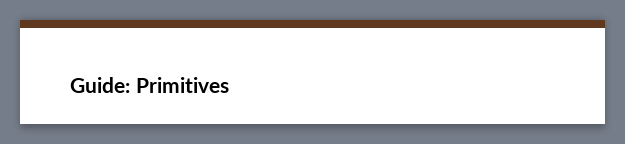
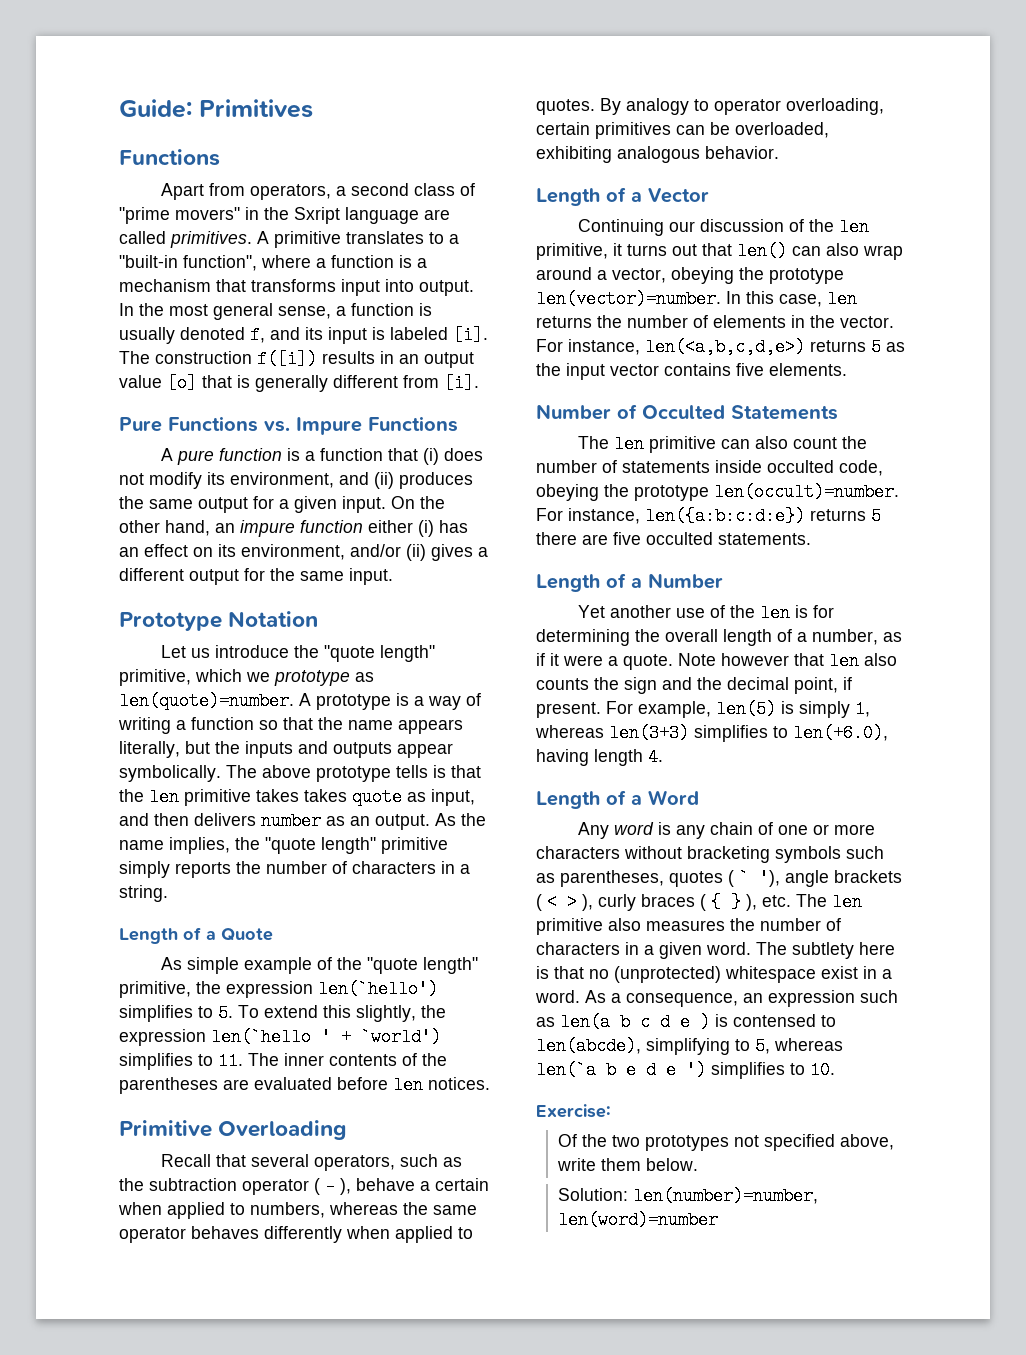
(229, 85) none -> [119,149,220,166] [161,183,476,200] [119,207,450,224] [119,231,459,248] [119,255,427,271] [119,279,474,296] [119,303,432,320] [119,326,488,344] [119,350,474,368] [119,374,479,392] [119,416,458,435] [161,448,484,465] [119,472,473,489] [119,496,445,513] [119,520,468,537] [119,544,488,561] [119,568,393,585] [119,611,319,631] [161,645,436,662] [119,669,374,686] [119,692,481,710] [118,717,463,734] [119,741,453,758] [119,765,481,782] [119,788,475,806] [119,812,486,830] [119,837,448,854] [119,861,470,878] [119,885,168,902] [119,927,273,944] [161,957,479,974] [119,980,438,998] [119,1004,446,1022] [119,1028,441,1046] [119,1052,447,1070] [119,1076,490,1094] [119,1120,348,1140] [161,1154,463,1171] [119,1177,489,1195] [118,1202,477,1219] [119,1226,473,1243] [536,98,884,115] [536,122,829,139] [536,146,779,163] [536,187,709,206] [578,218,870,236] [536,242,903,260] [536,267,844,284] [536,290,857,308] [536,315,894,328] [536,338,905,356] [536,363,847,380] [536,404,838,420] [578,435,868,453] [536,460,883,476] [536,483,899,501] [536,507,881,525] [536,532,811,545] [536,573,723,592] [578,604,835,622] [536,629,902,646] [536,652,897,670] [536,677,852,694] [536,700,870,718] [535,724,888,742] [536,748,663,766] [536,790,699,809] [578,822,876,839] [536,846,884,863] [536,869,902,887] [536,893,862,911] [536,918,841,935] [536,942,895,959] [536,966,892,983] [535,990,898,1007] [536,1013,836,1031] [536,1037,843,1055] [536,1061,835,1079] [536,1104,611,1118] [557,1134,894,1151] [556,1158,698,1171] [557,1187,818,1205] [557,1211,718,1229] // Functions // Apart from operators, a second class of "prime movers" in the Sxript language are called primitives. A primitive translates to a "built-in function", where a function is a mechanism that transforms input into output. In the most general sense, a function is usually denoted f, and its input is labeled [i]. The construction f([i]) results in an output value [o] that is generally different from [i]. // Pure Functions vs. Impure Functions // A pure function is a function that (i) does not modify its environment, and (ii) produces the same output for a given input. On the other hand, an impure function either (i) has an effect on its environment, and/or (ii) gives a different output for the same input. // Prototype Notation // Let us introduce the "quote length" primitive, which we prototype as len(quote)=number. A prototype is a way of writing a function so that the name appears literally, but the inputs and outputs appear symbolically. The above prototype tells is that the len primitive takes takes quote as input, and then delivers number as an output. As the name implies, the "quote length" primitive simply reports the number of characters in a string. // Length of a Quote // As simple example of the "quote length" primitive, the expression len(`hello') simplifies to 5. To extend this slightly, the expression len(`hello ' + `world') simplifies to 11. The inner contents of the parentheses are evaluated before len notices. // Primitive Overloading // Recall that several operators, such as the subtraction operator ( - ), behave a certain when applied to numbers, whereas the same operator behaves differently when applied to quotes. By analogy to operator overloading, certain primitives can be overloaded, exhibiting analogous behavior. // Length of a Vector // Continuing our discussion of the len primitive, it turns out that len() can also wrap around a vector, obeying the prototype len(vector)=number. In this case, len returns the number of elements in the vector. For instance, len(<a,b,c,d,e>) returns 5 as the input vector contains five elements. // Number of Occulted Statements // The len primitive can also count the number of statements inside occulted code, obeying the prototype len(occult)=number. For instance, len({a:b:c:d:e}) returns 5 there are five occulted statements. // Length of a Number // Yet another use of the len is for determining the overall length of a number, as if it were a quote. Note however that len also counts the sign and the decimal point, if present. For example, len(5) is simply 1, whereas len(3+3) simplifies to len(+6.0), having length 4. // Length of a Word // Any word is any chain of one or more characters without bracketing symbols such as parentheses, quotes ( ` '), angle brackets ( < > ), curly braces ( { } ), etc. The len primitive also measures the number of characters in a given word. The subtlety here is that no (unprotected) whitespace exist in a word. As a consequence, an expression such as len(a b c d e ) is contensed to len(abcde), simplifying to 5, whereas len(`a b e d e ') simplifies to 10. // Exercise: // Of the two prototypes not specified above, write them below. // Solution: len(number)=number, len(word)=number

